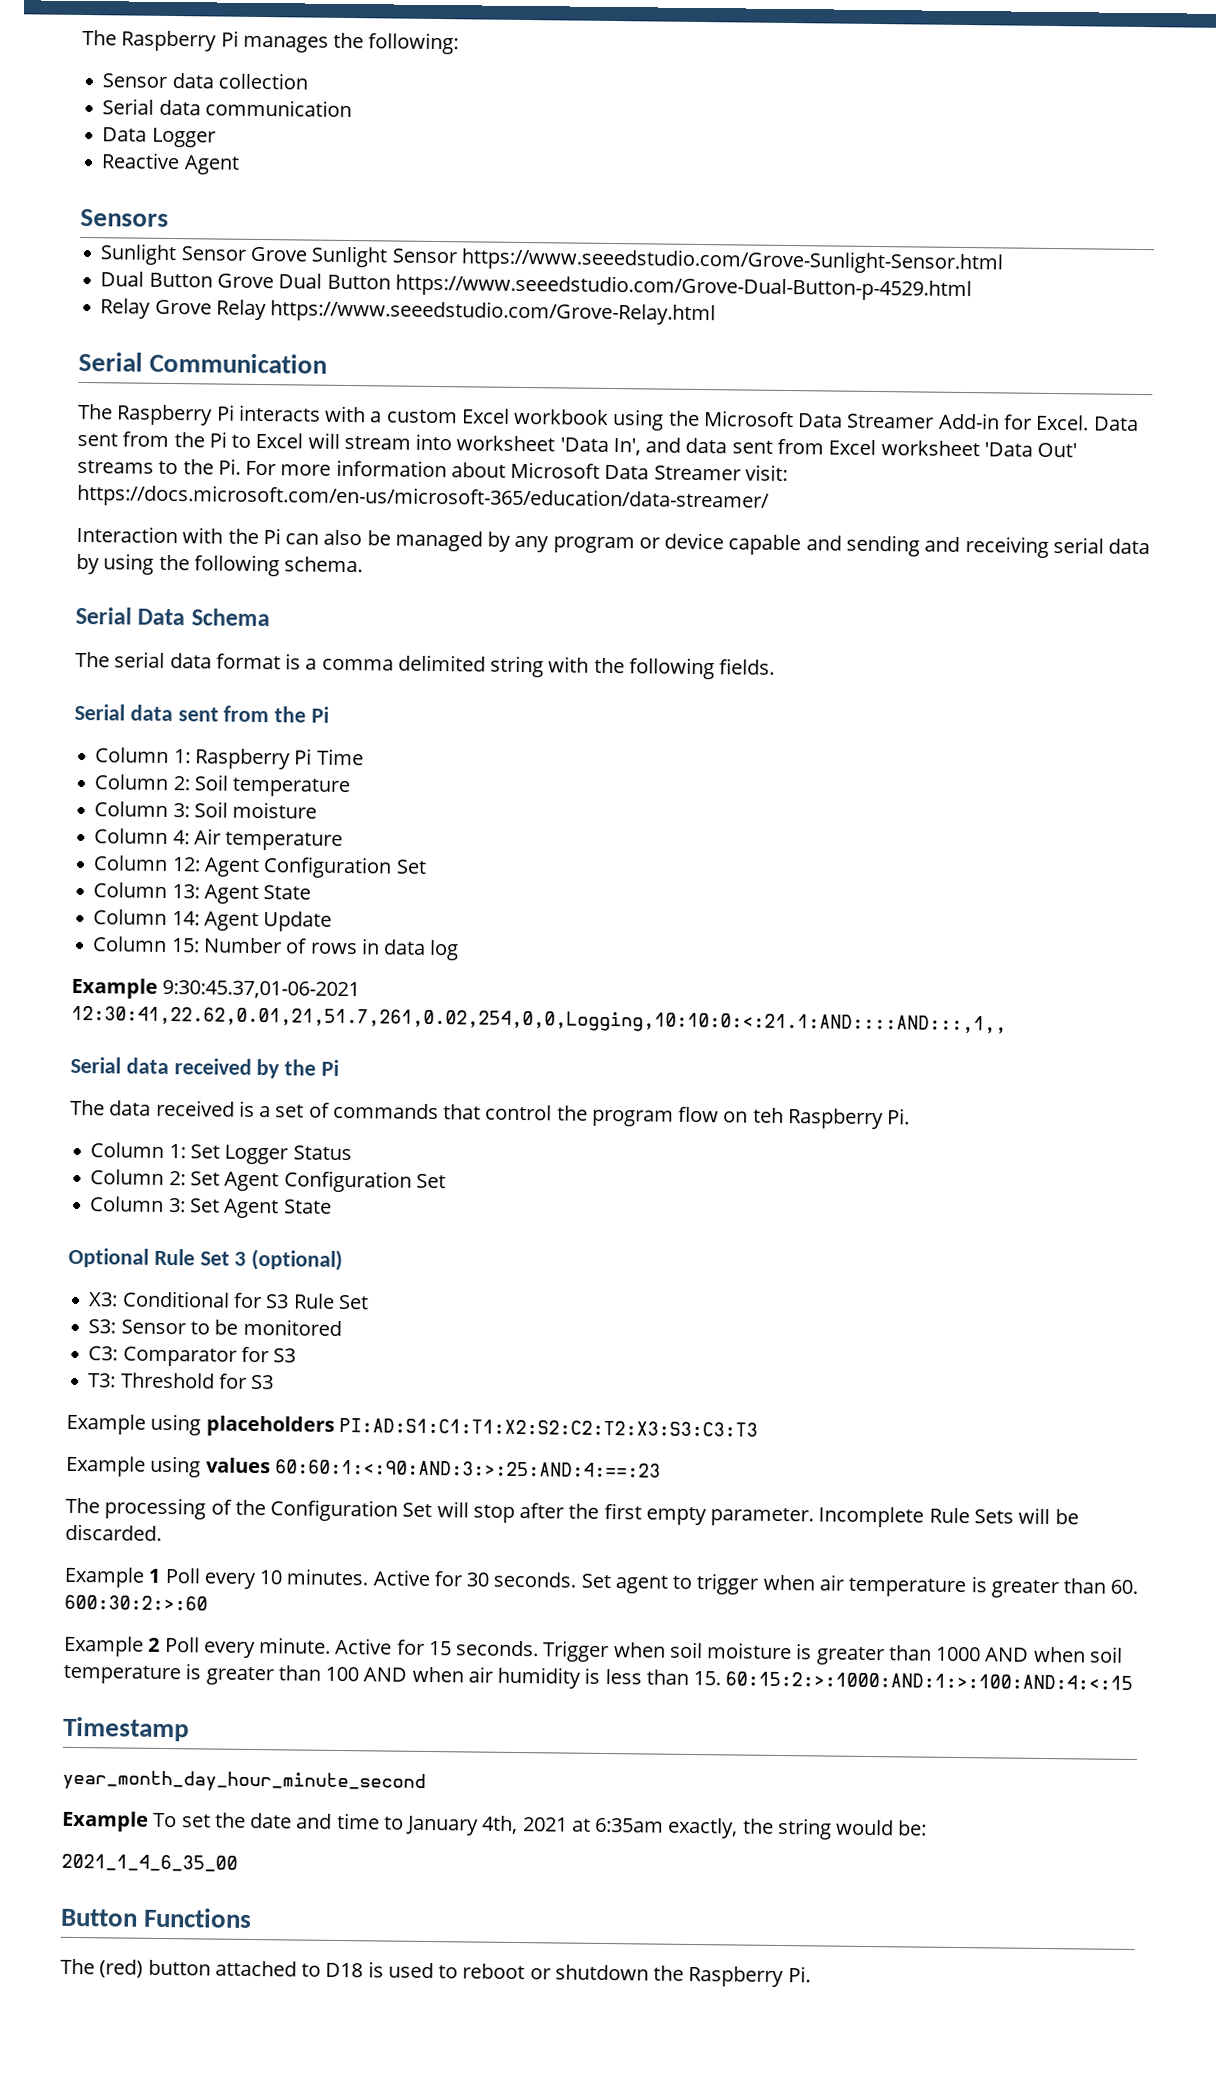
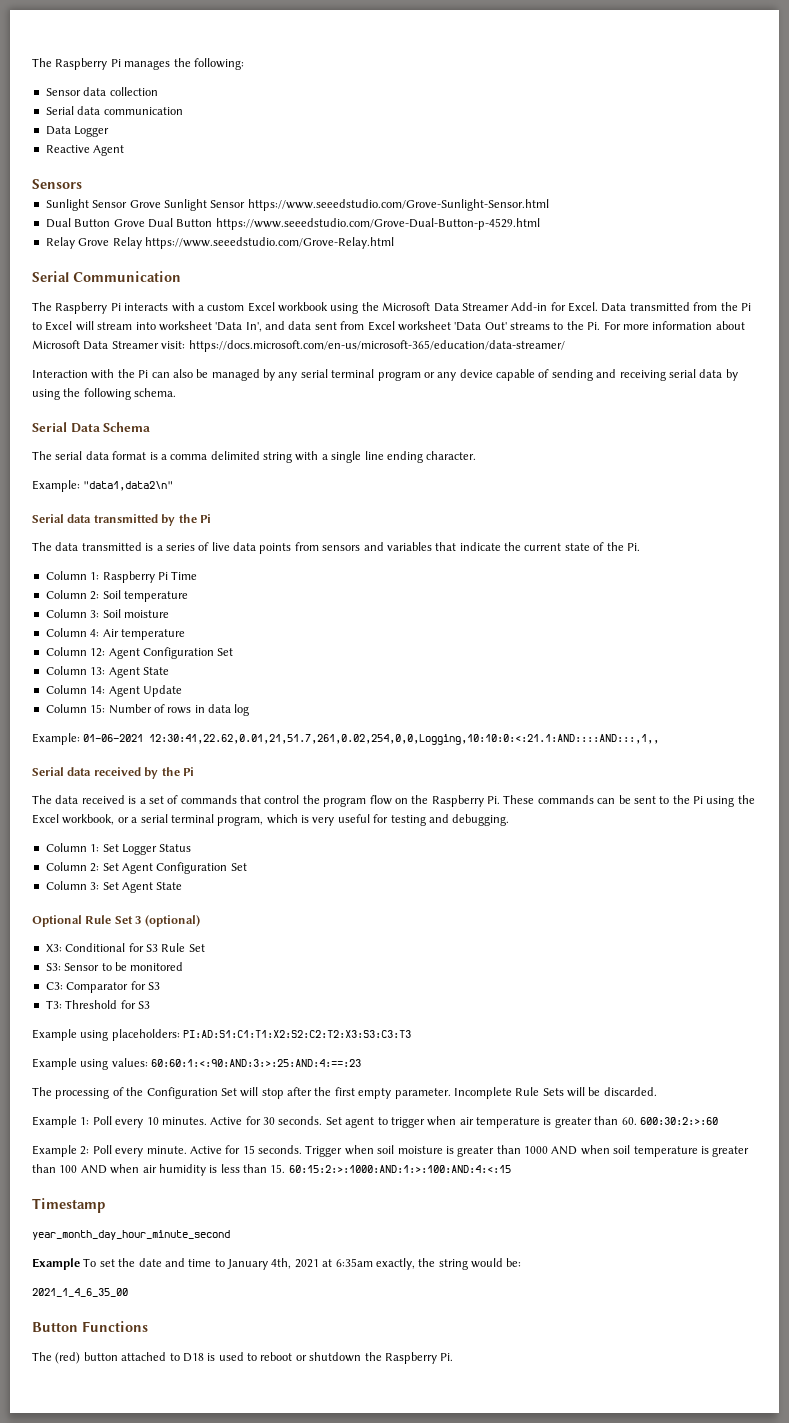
[77,432,118,447] sent -> [629,302,690,311] transmitted
(550, 544) none -> [300,369,375,378] serial terminal
(660, 543) none -> [437,372,457,381] any
[805,535,842,551] and -> [538,369,550,378] of
[593,657,776,680] [74,703,330,723] the following fields. // Serial data sent from the Pi -> [321,451,477,463] [32,480,174,492] [32,514,211,526] [32,542,640,554] a single line ending character. // Example: "data1,data2\n" // Serial data transmitted by the Pi // The data transmitted is a series of live data points from sensors and variables that indicate the current state of the Pi.
[71,977,361,1000] Example 9:30:45.37,01-06-2021 -> [32,733,144,745] Example: 01-06-2021
[752,1107,911,1130] teh Raspberry Pi. -> [411,795,755,807] [32,814,510,826] the Raspberry Pi. These commands can be sent to the Pi using the Excel workbook, or a serial terminal program, which is very useful for testing and debugging.
[205,1415,335,1437] placeholders -> [111,1029,180,1041] placeholders:
[205,1457,271,1474] values -> [111,1058,148,1067] values:
[148,1568,161,1583] 1 -> [80,1117,90,1125] 1:
[148,1637,161,1652] 2 -> [80,1146,90,1155] 2:

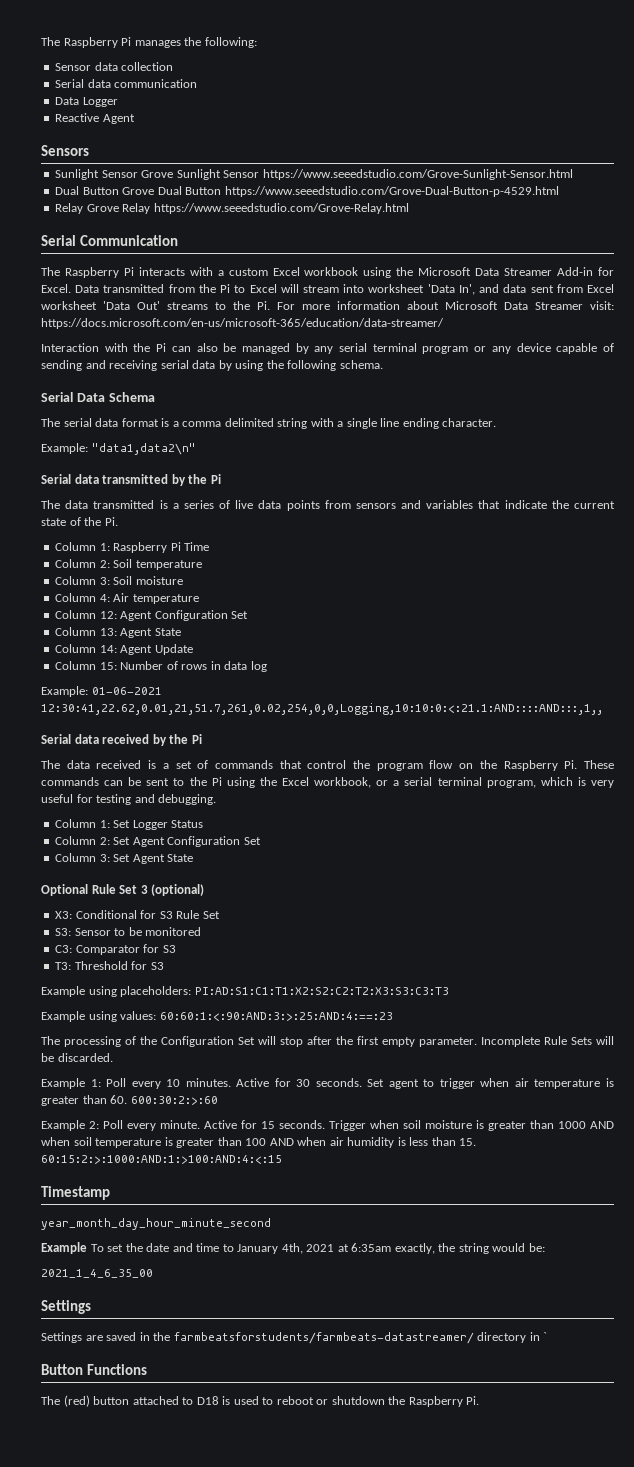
[288,1165,511,1173] 60:15:2:>:1000:AND:1:>:100:AND:4:<:15 -> [41,1155,282,1164] 60:15:2:>:1000:AND:1:>100:AND:4:<:15
(128, 1292) none -> [41,1300,91,1314] [41,1332,548,1344] // Settings // Settings are saved in the farmbeatsforstudents/farmbeats-datastreamer/ directory in `

